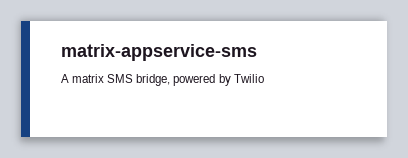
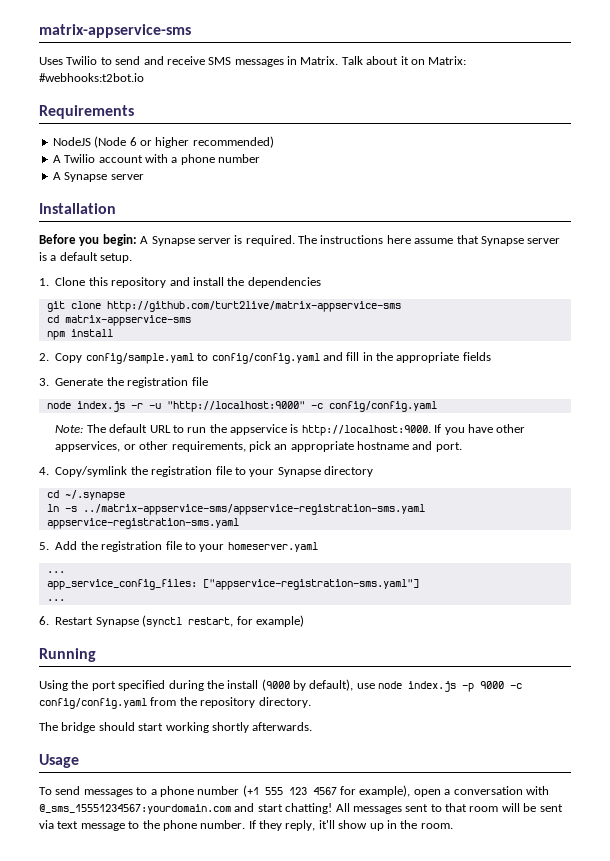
[61,44,257,61] [61,74,264,86] matrix-appservice-sms // A matrix SMS bridge, powered by Twilio -> [39,24,191,38] [39,56,467,67] [39,73,144,82] [39,105,134,119] [52,136,274,148] [52,154,260,165] [52,172,144,182] [39,203,116,214] [39,234,561,246] [39,252,133,263] [39,277,321,288] [46,301,401,312] [46,315,191,326] [46,329,113,340] [39,352,491,364] [39,377,208,388] [46,401,437,412] [55,424,526,436] [55,441,462,452] [39,466,374,477] [46,490,125,501] [46,504,425,515] [46,518,239,529] [39,541,318,552] [46,571,65,573] [46,579,419,590] [46,599,65,601] [39,615,304,627] [39,648,96,662] [39,679,523,692] [39,697,311,709] [39,722,313,733] [39,754,79,768] [39,785,549,797] [39,803,563,814] [39,820,453,831] matrix-appservice-sms // Uses Twilio to send and receive SMS messages in Matrix. Talk about it on Matrix: #webhooks:t2bot.io // Requirements // NodeJS (Node 6 or higher recommended) // A Twilio account with a phone number // A Synapse server // Installation // Before you begin: A Synapse server is required. The instructions here assume that Synapse server is a default setup. // 1. Clone this repository and install the dependencies // git clone http://github.com/turt2live/matrix-appservice-sms // cd matrix-appservice-sms // npm install // 2. Copy config/sample.yaml to config/config.yaml and fill in the appropriate fields // 3. Generate the registration file // node index.js -r -u "http://localhost:9000" -c config/config.yaml // Note: The default URL to run the appservice is http://localhost:9000. If you have other appservices, or other requirements, pick an appropriate hostname and port. // 4. Copy/symlink the registration file to your Synapse directory // cd ~/.synapse // ln -s ../matrix-appservice-sms/appservice-registration-sms.yaml appservice-registration-sms.yaml // 5. Add the registration file to your homeserver.yaml // ... // app_service_config_files: ["appservice-registration-sms.yaml"] // ... // 6. Restart Synapse (synctl restart, for example) // Running // Using the port specified during the install (9000 by default), use node index.js -p 9000 -c config/config.yaml from the repository directory. // The bridge should start working shortly afterwards. // Usage // To send messages to a phone number (+1 555 123 4567 for example), open a conversation with @_sms_15551234567:yourdomain.com and start chatting! All messages sent to that room will be sent via text message to the phone number. If they reply, it'll show up in the room.

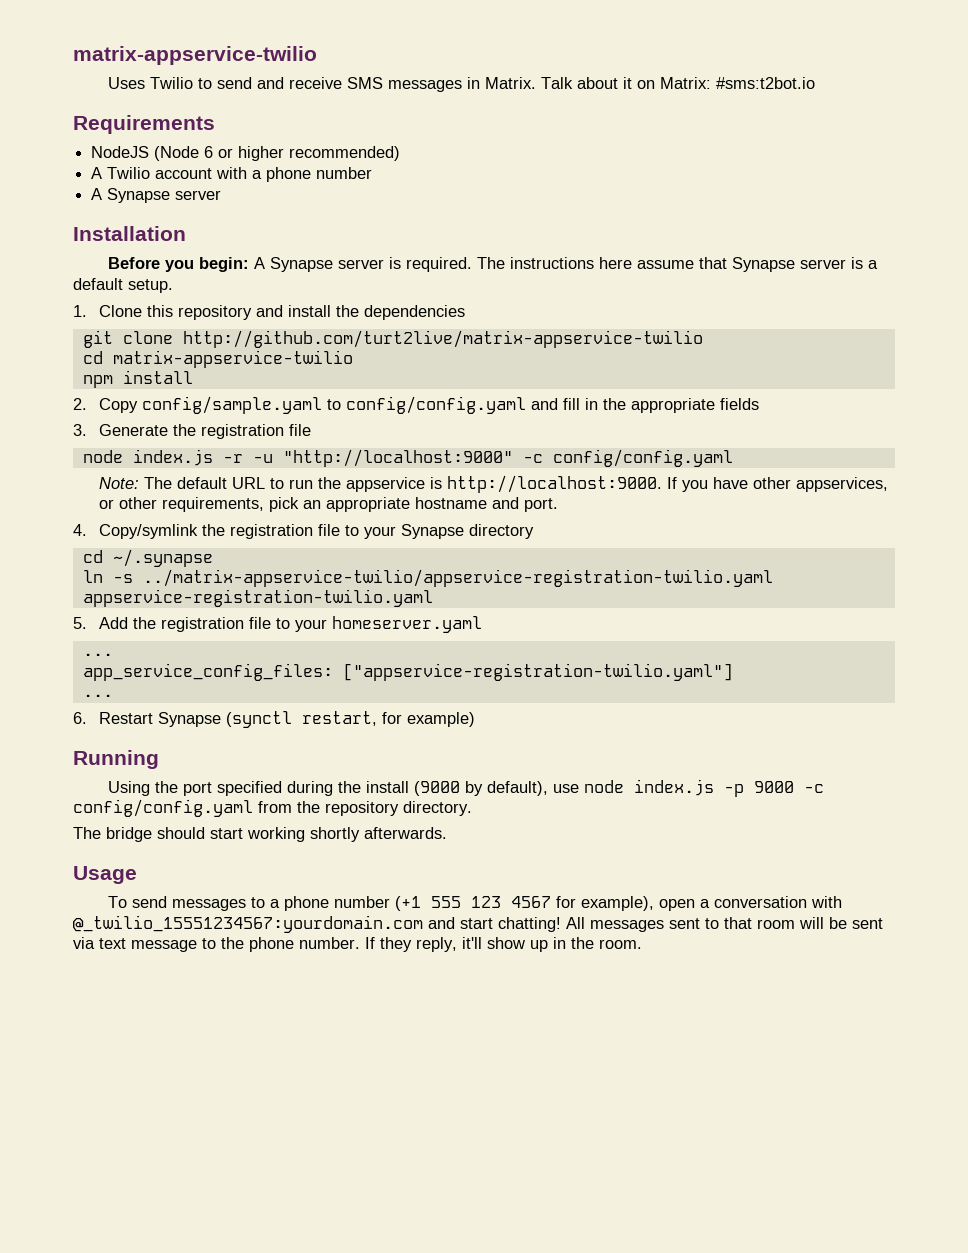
[39,24,191,38] matrix-appservice-sms -> [73,46,317,65] matrix-appservice-twilio
[39,73,144,82] #webhooks:t2bot.io -> [716,77,816,89] #sms:t2bot.io
[106,301,401,312] [46,315,191,326] http://github.com/turt2live/matrix-appservice-sms // cd matrix-appservice-sms -> [182,330,703,348] [82,350,353,368] http://github.com/turt2live/matrix-appservice-twilio // cd matrix-appservice-twilio
[82,504,425,515] [46,518,239,529] ../matrix-appservice-sms/appservice-registration-sms.yaml appservice-registration-sms.yaml -> [142,569,773,587] [82,589,433,607] ../matrix-appservice-twilio/appservice-registration-twilio.yaml appservice-registration-twilio.yaml
[202,579,419,590] ["appservice-registration-sms.yaml"] -> [342,663,733,681] ["appservice-registration-twilio.yaml"]
[39,804,231,814] @_sms_15551234567:yourdomain.com -> [73,915,423,933] @_twilio_15551234567:yourdomain.com

